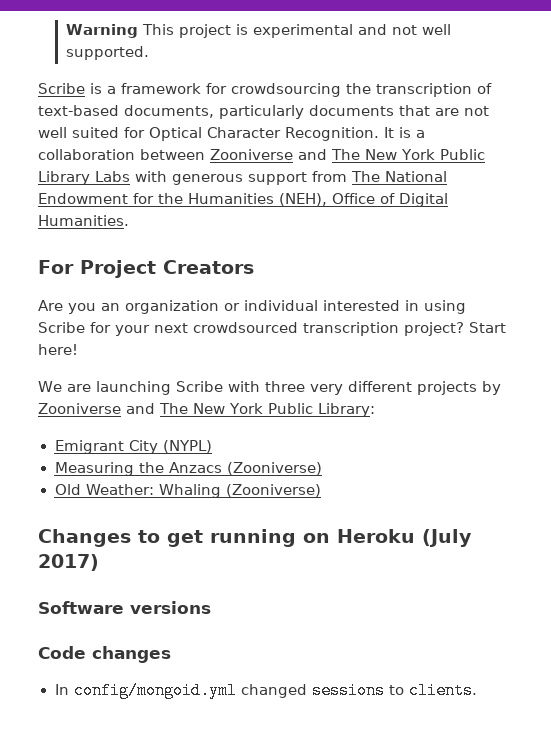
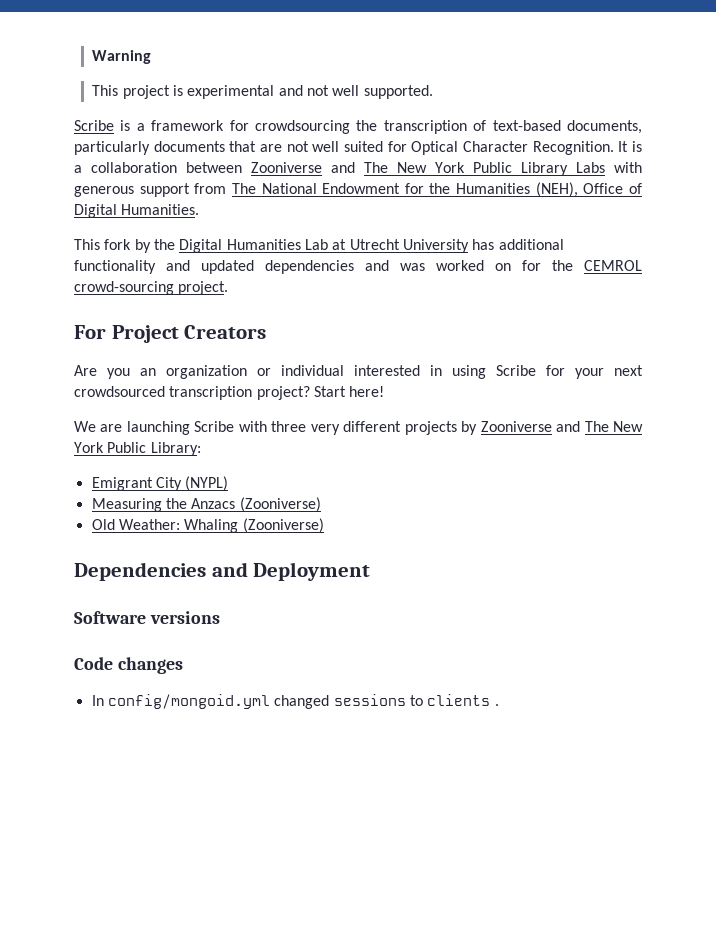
(138, 31) none -> (152, 57) //
(129, 220) none -> [74,239,564,253] [74,260,642,274] [74,281,229,295] // This fork by the Digital Humanities Lab at Utrecht University has additional functionality and updated dependencies and was worked on for the CEMROL crowd-sourcing project.
[38,529,472,547] [38,554,99,571] Changes to get running on Heroku (July 2017) -> [74,562,371,581] Dependencies and Deployment
[408,682,477,699] clients. -> [427,694,499,706] clients .

